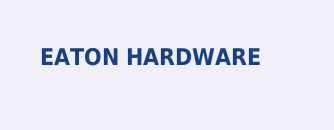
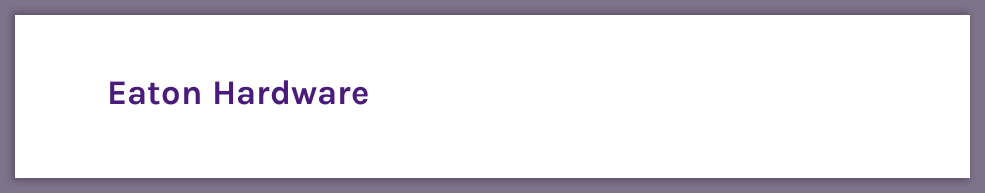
[40,47,261,66] EATON HARDWARE -> [107,80,370,105] Eaton Hardware

